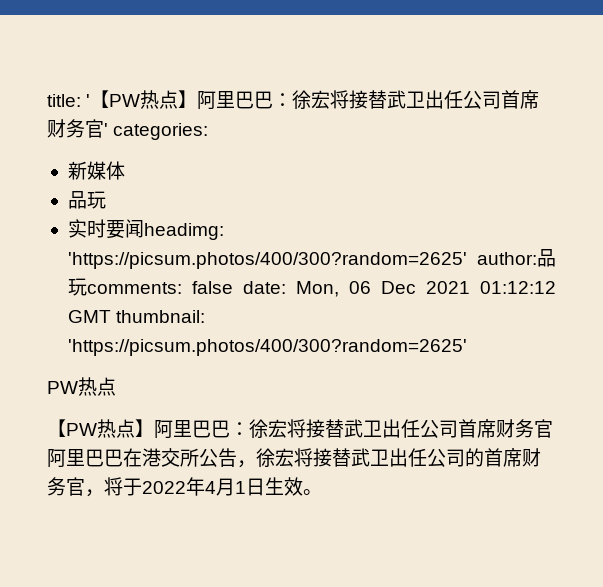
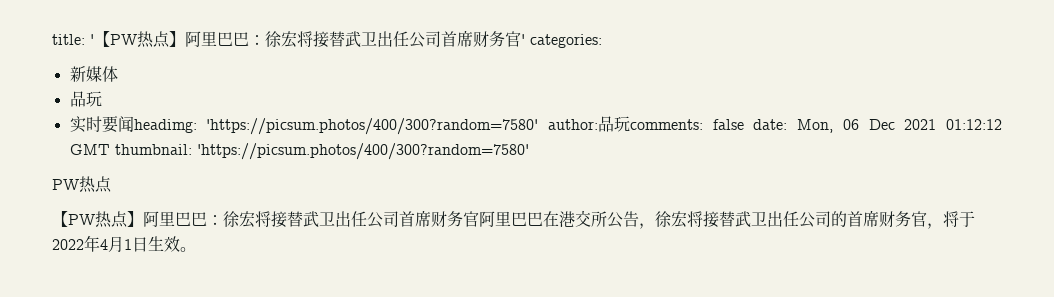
[67,252,467,269] 'https://picsum.photos/400/300?random=2625' -> [206,118,539,135] 'https://picsum.photos/400/300?random=7580'
[67,339,467,356] 'https://picsum.photos/400/300?random=2625' -> [196,143,529,160] 'https://picsum.photos/400/300?random=7580'

